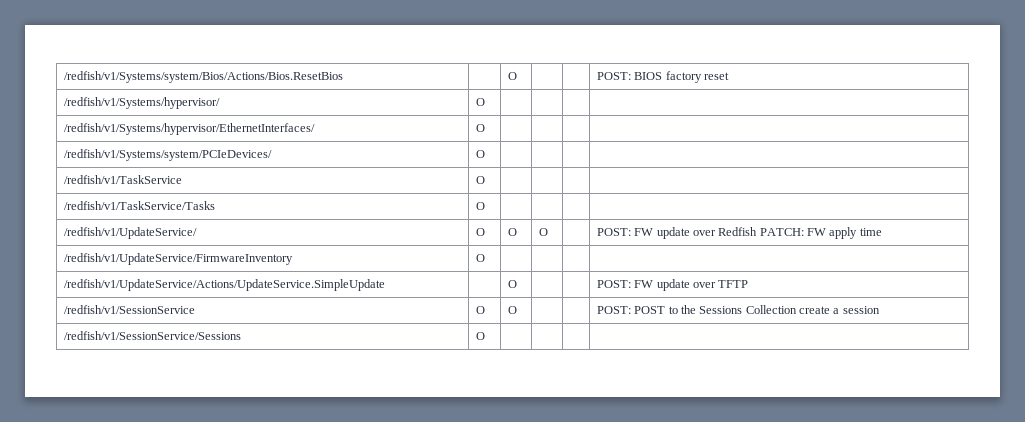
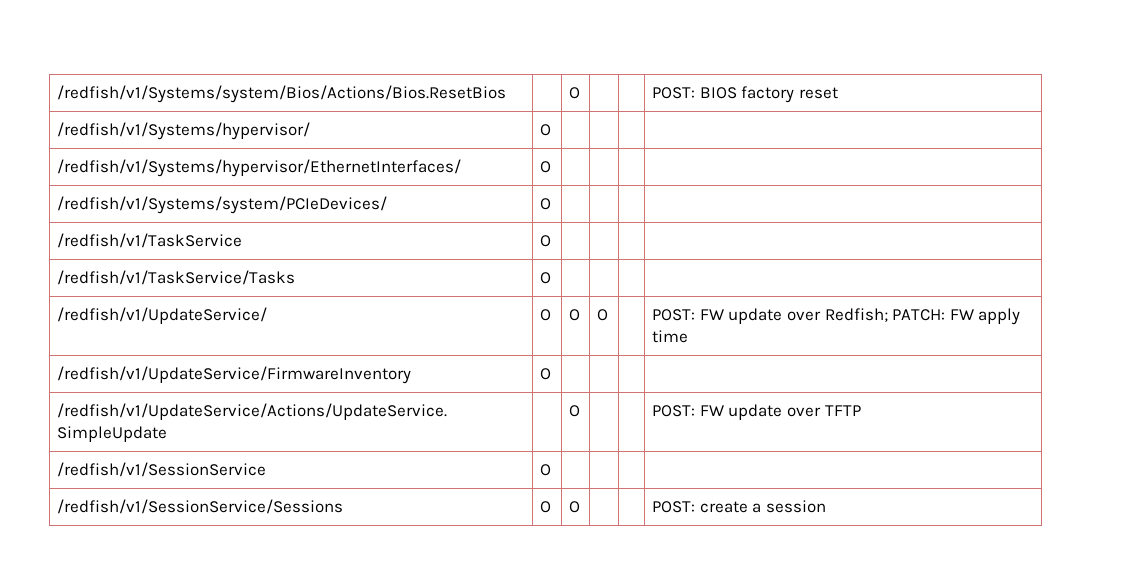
[718,227,758,236] Redfish -> [824,308,888,322] Redfish;
[507,306,517,314] [596,305,797,314] O | | | POST: POST to the Sessions Collection -> [57,499,344,514] [540,501,552,513] [569,501,581,513] [652,501,696,513] | | | // /redfish/v1/SessionService/Sessions | O | O | | | POST:
[63,331,241,340] [475,332,485,340] // /redfish/v1/SessionService/Sessions | O | | | | -> (827, 506) none

